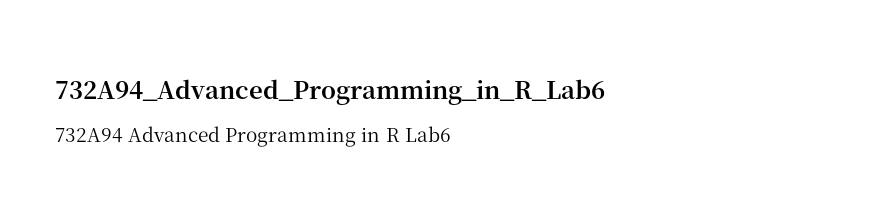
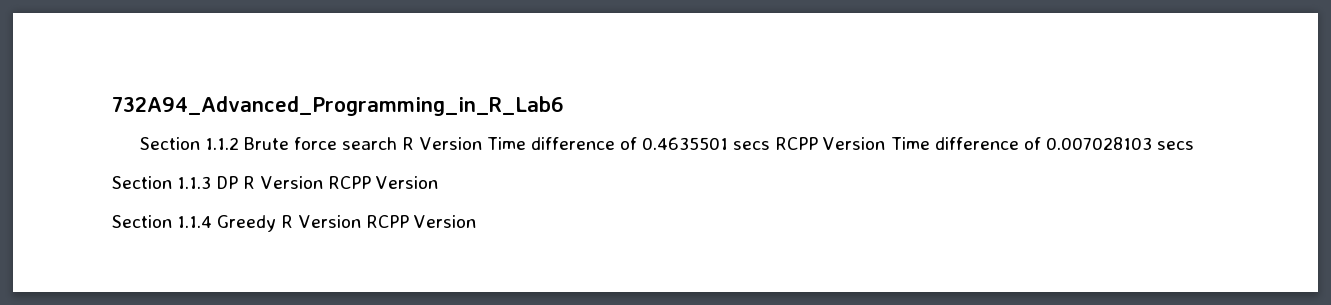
[55,126,451,147] 732A94 Advanced Programming in R Lab6 -> [139,137,1195,150] [112,176,438,189] [112,215,476,232] Section 1.1.2 Brute force search R Version Time difference of 0.4635501 secs RCPP Version Time difference of 0.007028103 secs // Section 1.1.3 DP R Version RCPP Version // Section 1.1.4 Greedy R Version RCPP Version

